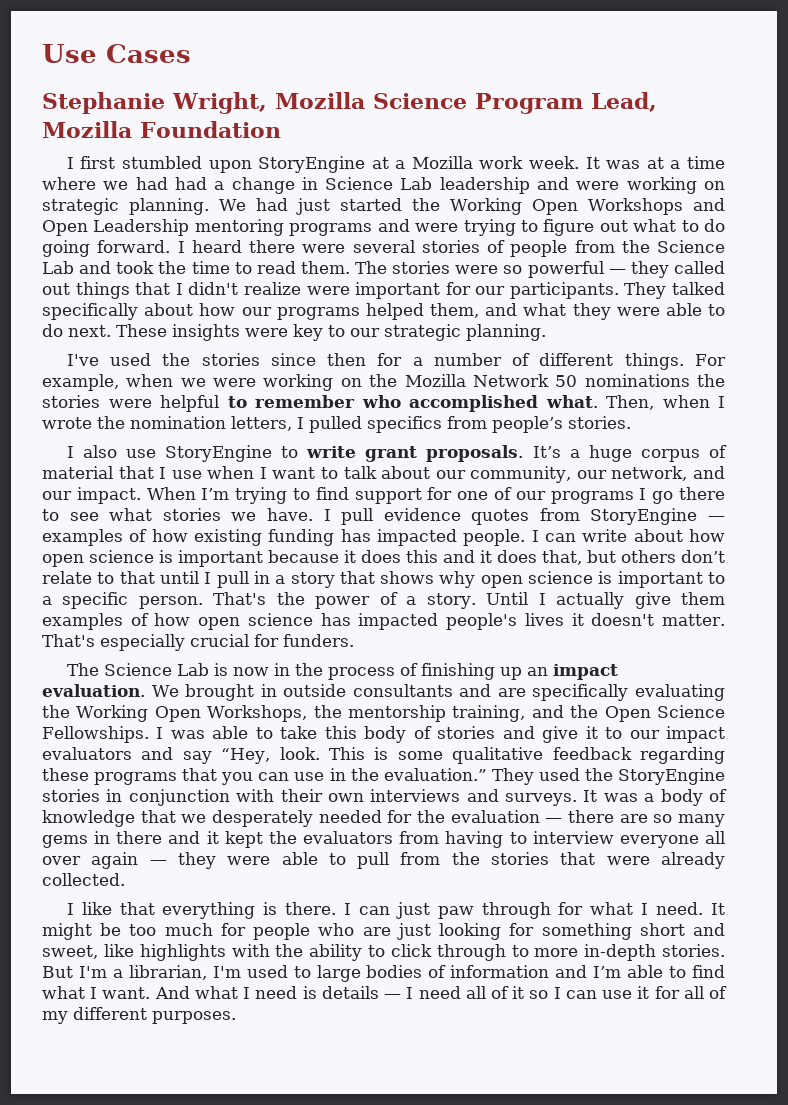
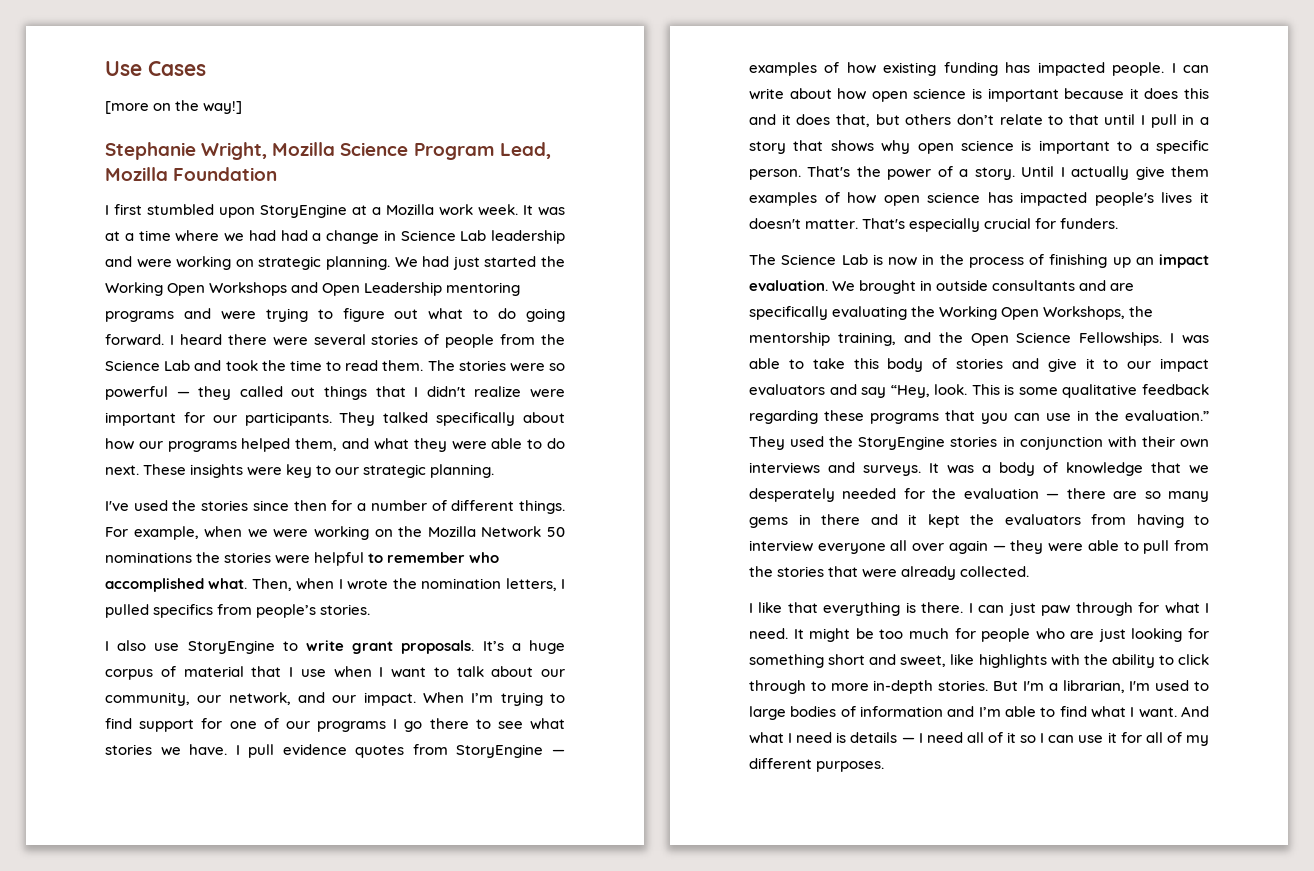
(191, 53) none -> [105,100,243,114] // [more on the way!]

